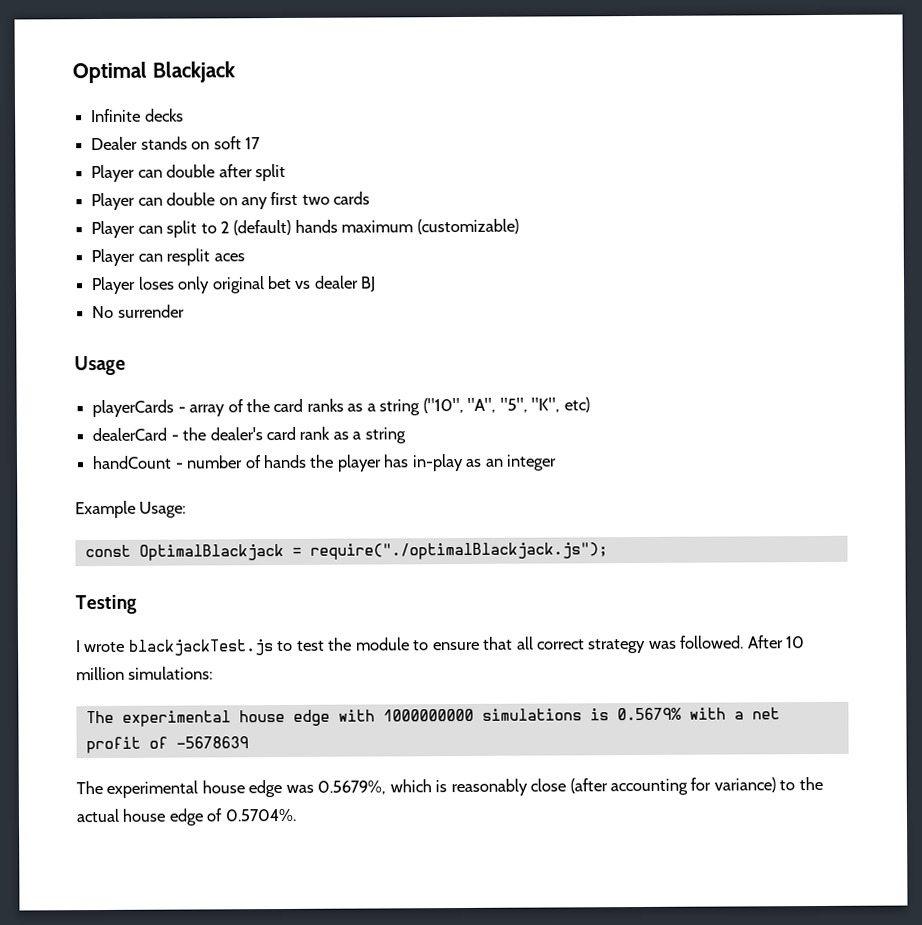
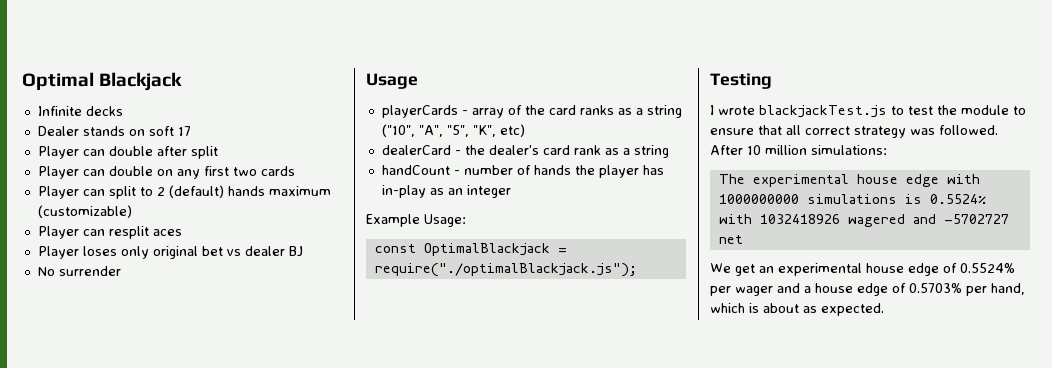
[616,707,780,721] [85,736,249,754] [76,776,823,798] [76,808,296,826] 0.5679% with a net profit of -5678639 // The experimental house edge was 0.5679%, which is reasonably close (after accounting for variance) to the actual house edge of 0.5704%. -> [929,194,986,204] [718,214,1009,227] [718,235,743,244] [710,263,1015,276] [710,283,1025,296] [710,303,884,316] 0.5524% with 1032418926 wagered and -5702727 net // We get an experimental house edge of 0.5524% per wager and a house edge of 0.5703% per hand, which is about as expected.

